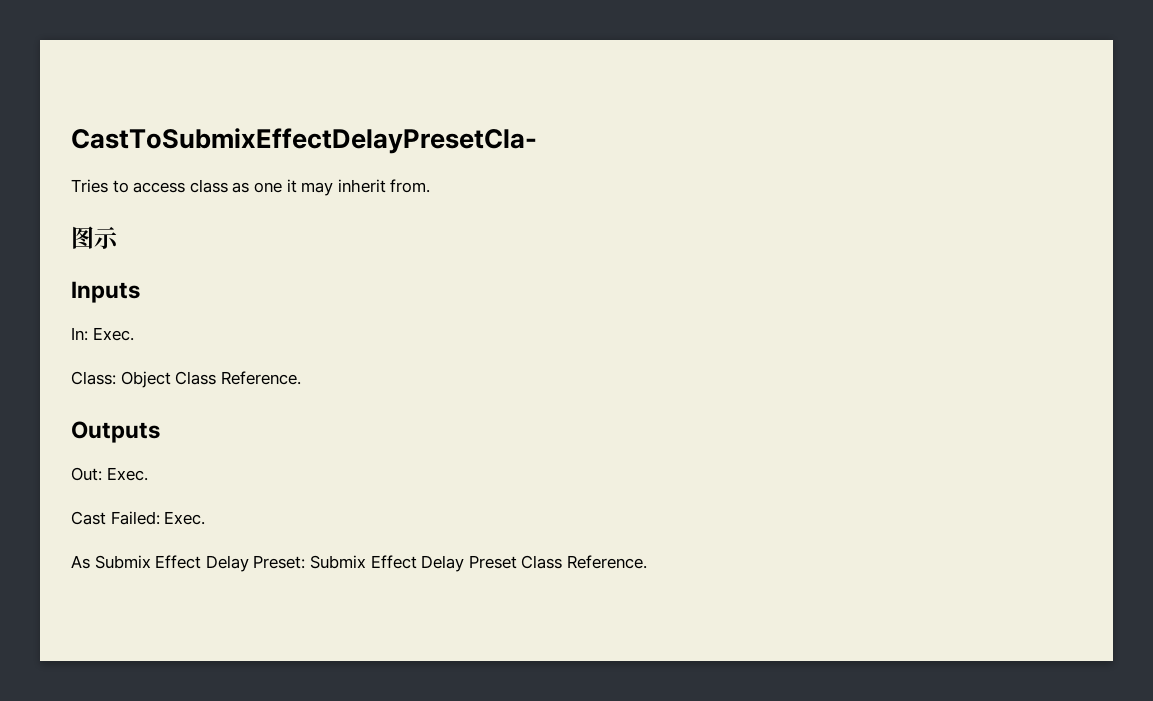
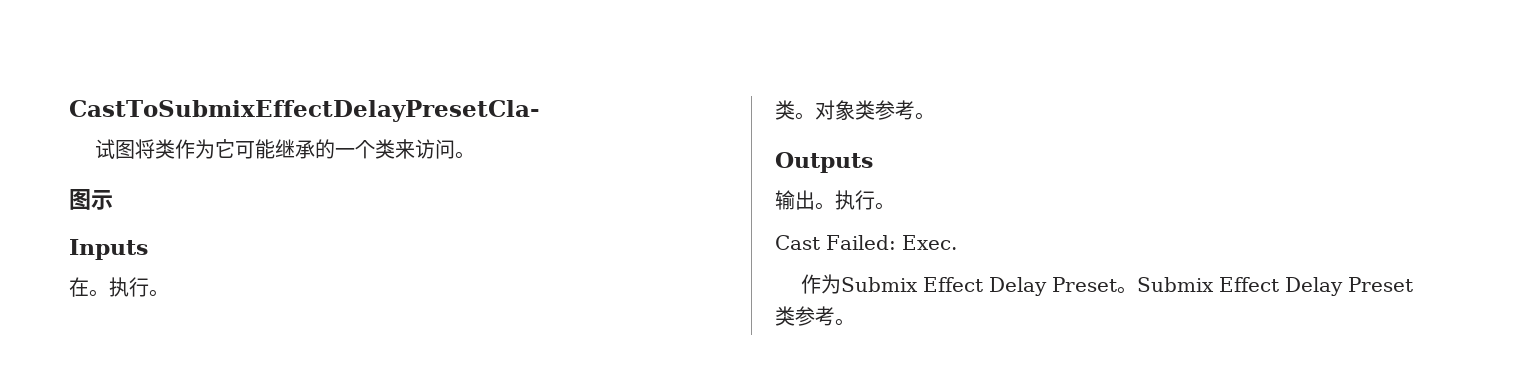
[71,179,431,196] [71,226,119,249] [71,281,140,303] [71,327,134,341] [71,371,301,388] [71,421,160,443] [71,467,148,481] [71,511,206,525] [71,555,647,572] Tries to access class as one it may inherit from. // 图示 // Inputs // In: Exec. // Class: Object Class Reference. // Outputs // Out: Exec. // Cast Failed: Exec. // As Submix Effect Delay Preset: Submix Effect Delay Preset Class Reference. -> [95,139,476,159] [69,189,113,210] [69,239,148,260] [69,277,169,297] [775,100,935,120] [775,152,873,173] [775,190,895,210] [775,235,957,250] [801,274,1414,296] [775,306,855,326] 试图将类作为它可能继承的一个类来访问。 // 图示 // Inputs // 在。执行。 // 类。对象类参考。 // Outputs // 输出。执行。 // Cast Failed: Exec. // 作为Submix Effect Delay Preset。Submix Effect Delay Preset类参考。

